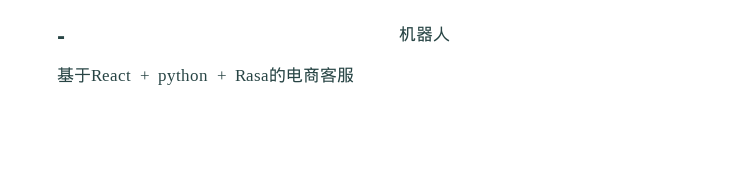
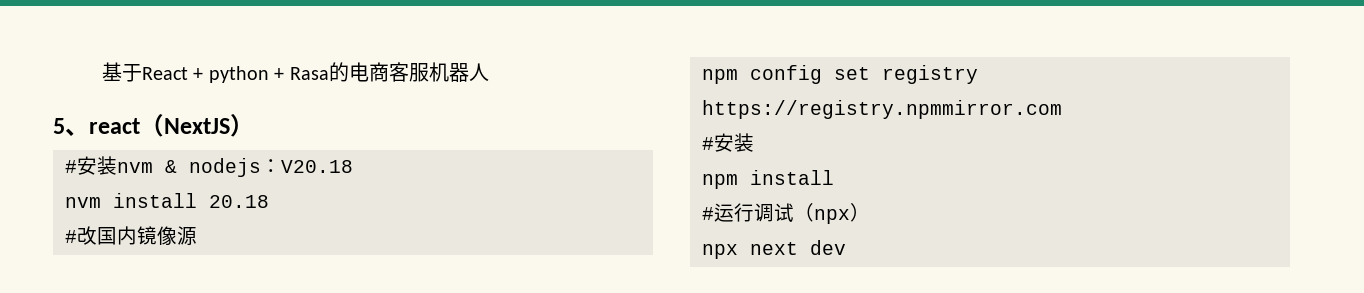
[57,36,65,45] - // -> (102, 71) none
(450, 34) none -> [53,114,254,137] [65,156,353,177] [65,193,269,208] [65,226,197,246] [702,65,978,84] [702,100,1062,119] [702,133,754,152] [702,170,834,189] [702,203,870,224] [702,240,846,259] // 5、react（NextJS） // #安装nvm & nodejs：V20.18 // nvm install 20.18 // #改国内镜像源 // npm config set registry https://registry.npmmirror.com // #安装 // npm install // #运行调试（npx） // npx next dev

